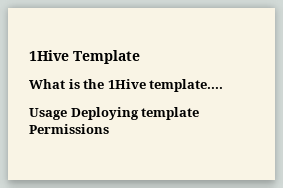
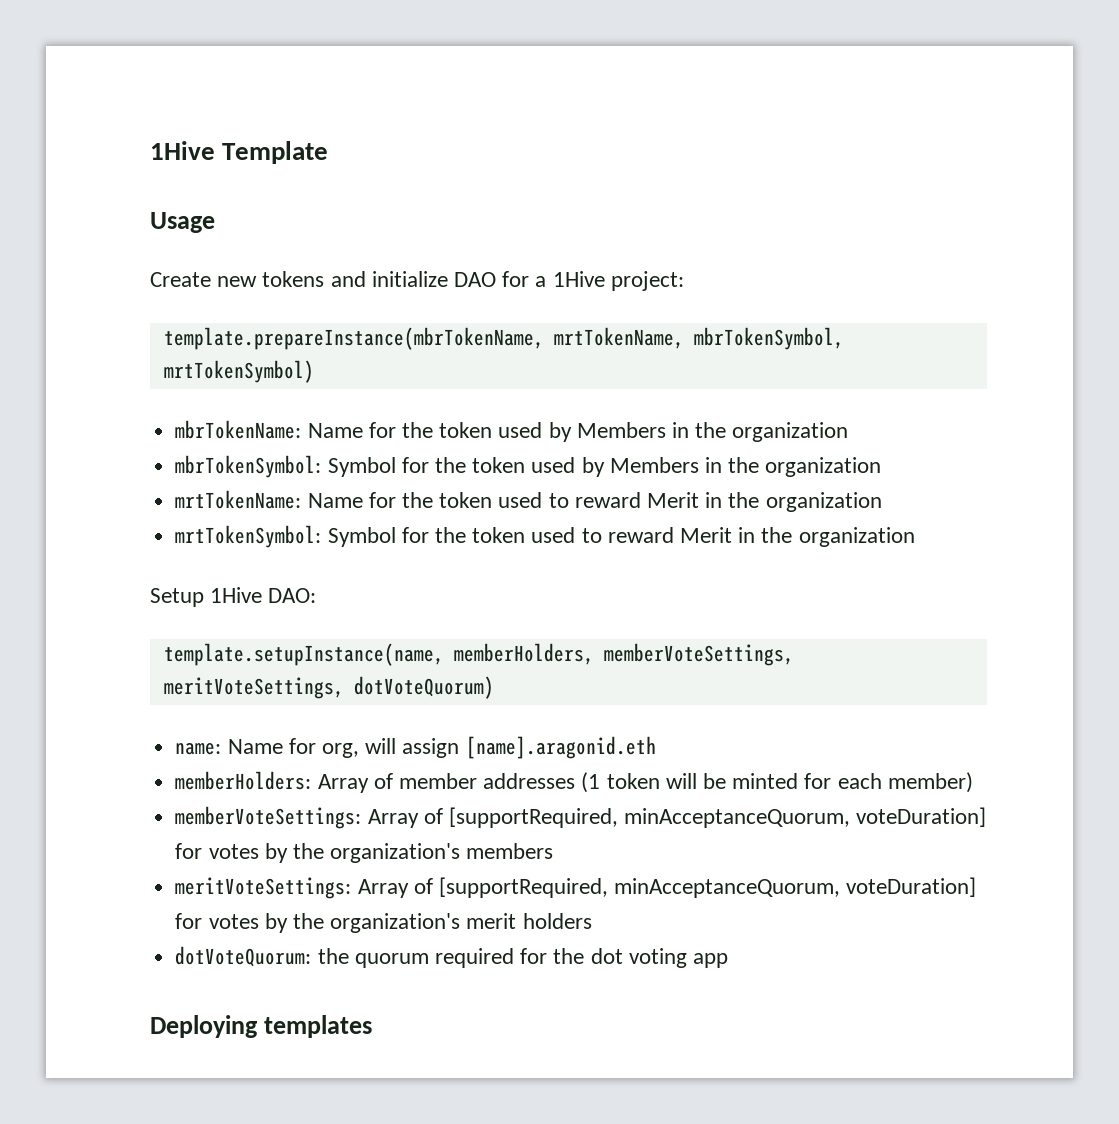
[29,79,224,92] [29,107,200,120] [29,124,109,134] What is the 1Hive template.... // Usage Deploying template Permissions -> [150,212,215,233] [150,271,684,291] [163,327,844,350] [163,360,314,383] [175,420,849,442] [175,455,882,478] [175,490,882,512] [175,525,915,548] [150,587,317,607] [163,643,794,666] [163,676,494,699] [175,736,656,759] [175,771,973,793] [175,806,987,829] [175,843,554,863] [175,877,977,899] [175,913,592,933] [175,946,728,968] [150,1015,372,1038] Usage // Create new tokens and initialize DAO for a 1Hive project: // template.prepareInstance(mbrTokenName, mrtTokenName, mbrTokenSymbol, mrtTokenSymbol) // mbrTokenName: Name for the token used by Members in the organization // mbrTokenSymbol: Symbol for the token used by Members in the organization // mrtTokenName: Name for the token used to reward Merit in the organization // mrtTokenSymbol: Symbol for the token used to reward Merit in the organization // Setup 1Hive DAO: // template.setupInstance(name, memberHolders, memberVoteSettings, meritVoteSettings, dotVoteQuorum) // name: Name for org, will assign [name].aragonid.eth // memberHolders: Array of member addresses (1 token will be minted for each member) // memberVoteSettings: Array of [supportRequired, minAcceptanceQuorum, voteDuration] for votes by the organization's members // meritVoteSettings: Array of [supportRequired, minAcceptanceQuorum, voteDuration] for votes by the organization's merit holders // dotVoteQuorum: the quorum required for the dot voting app // Deploying templates

